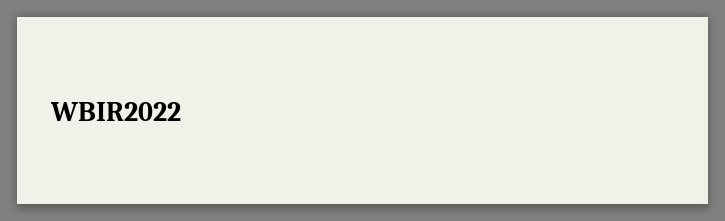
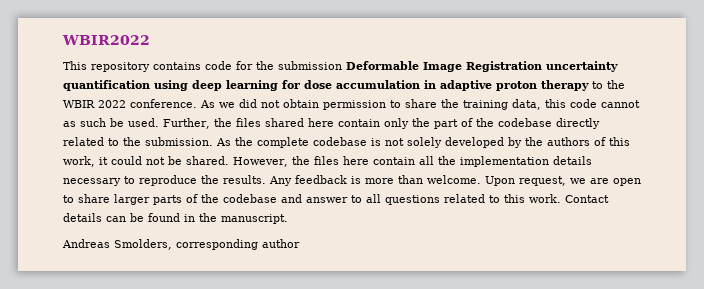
(181, 111) none -> [63,61,618,72] [63,80,625,91] [63,99,640,110] [63,118,600,129] [63,137,630,148] [63,156,592,167] [63,175,641,186] [63,194,609,205] [63,213,288,224] [62,239,300,250] // This repository contains code for the submission Deformable Image Registration uncertainty quantification using deep learning for dose accumulation in adaptive proton therapy to the WBIR 2022 conference. As we did not obtain permission to share the training data, this code cannot as such be used. Further, the files shared here contain only the part of the codebase directly related to the submission. As the complete codebase is not solely developed by the authors of this work, it could not be shared. However, the files here contain all the implementation details necessary to reproduce the results. Any feedback is more than welcome. Upon request, we are open to share larger parts of the codebase and answer to all questions related to this work. Contact details can be found in the manuscript. // Andreas Smolders, corresponding author

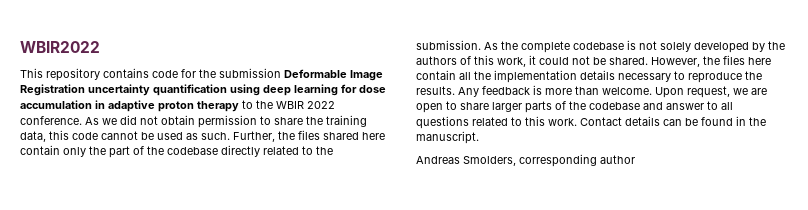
[63,118,159,127] as such be used. -> [141,132,230,140] be used as such.

